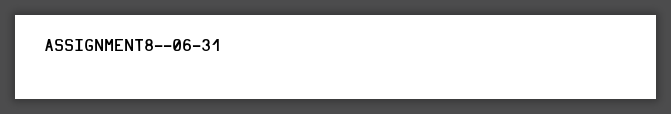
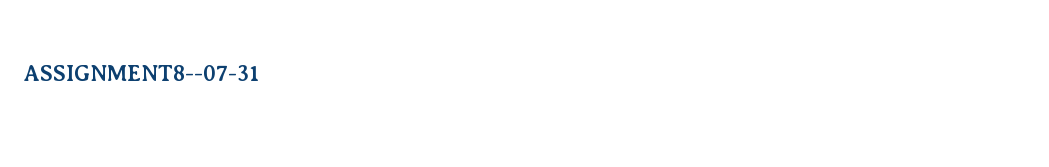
[44,39,221,51] ASSIGNMENT8--06-31 -> [24,65,259,81] ASSIGNMENT8--07-31

